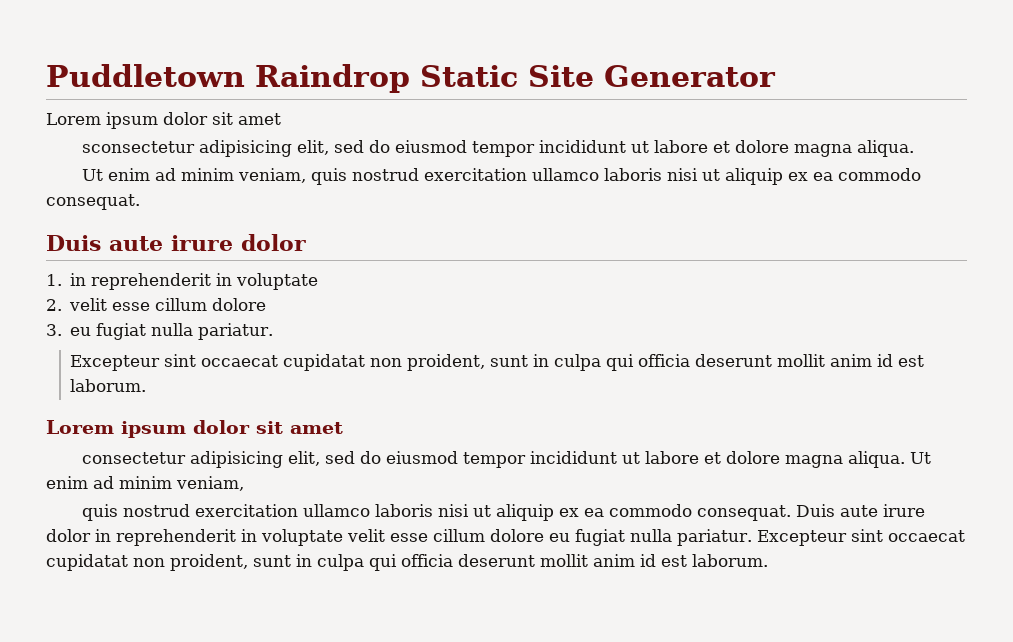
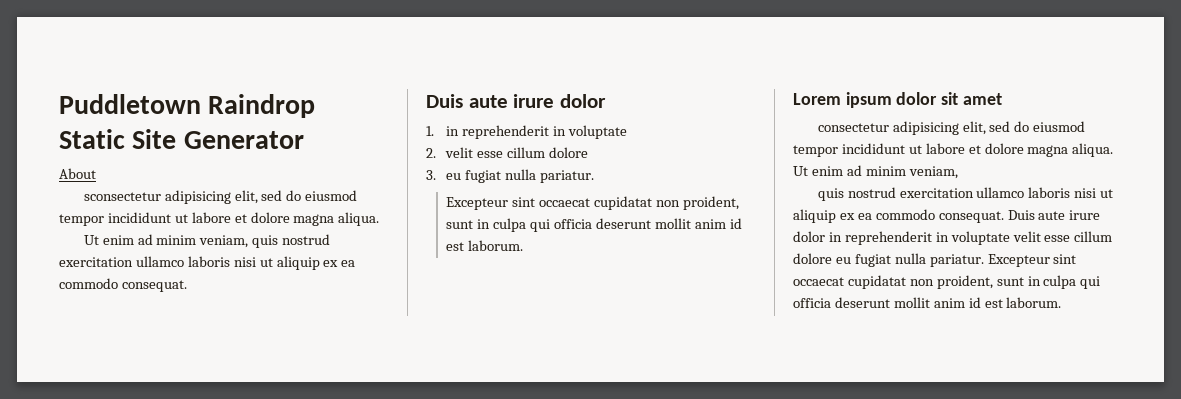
[46,112,281,129] Lorem ipsum dolor sit amet -> [59,168,96,179] About

